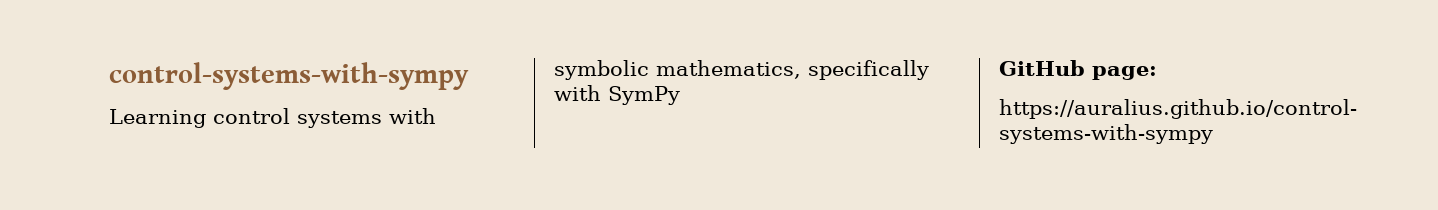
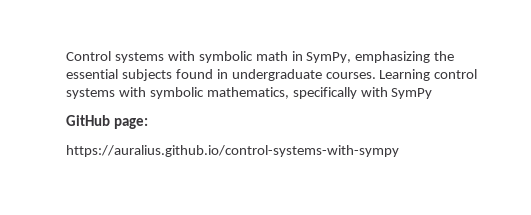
[109,62,469,90] control-systems-with-sympy // -> [66,51,455,63] [66,69,376,81] Control systems with symbolic math in SymPy, emphasizing the essential subjects found in undergraduate courses.

